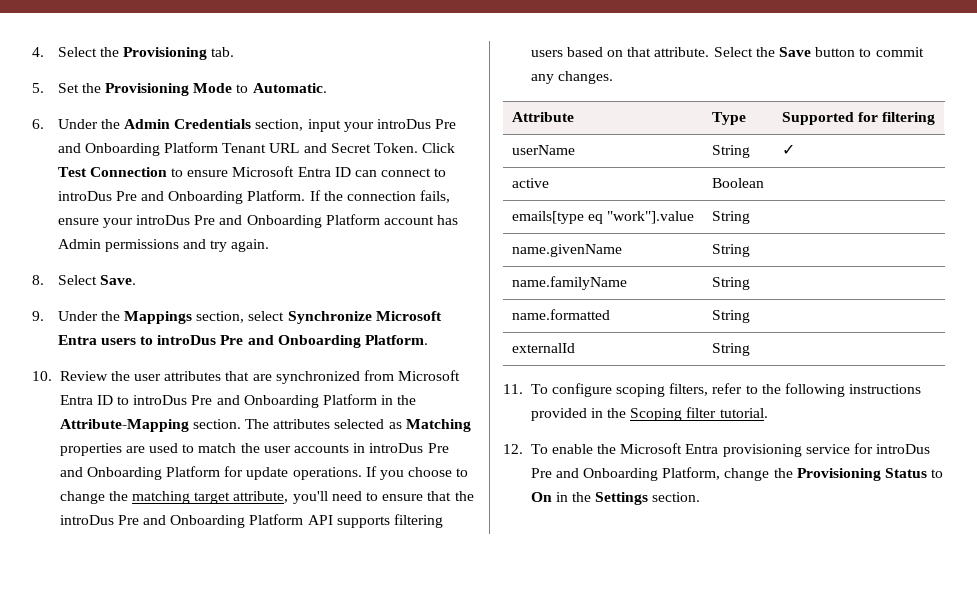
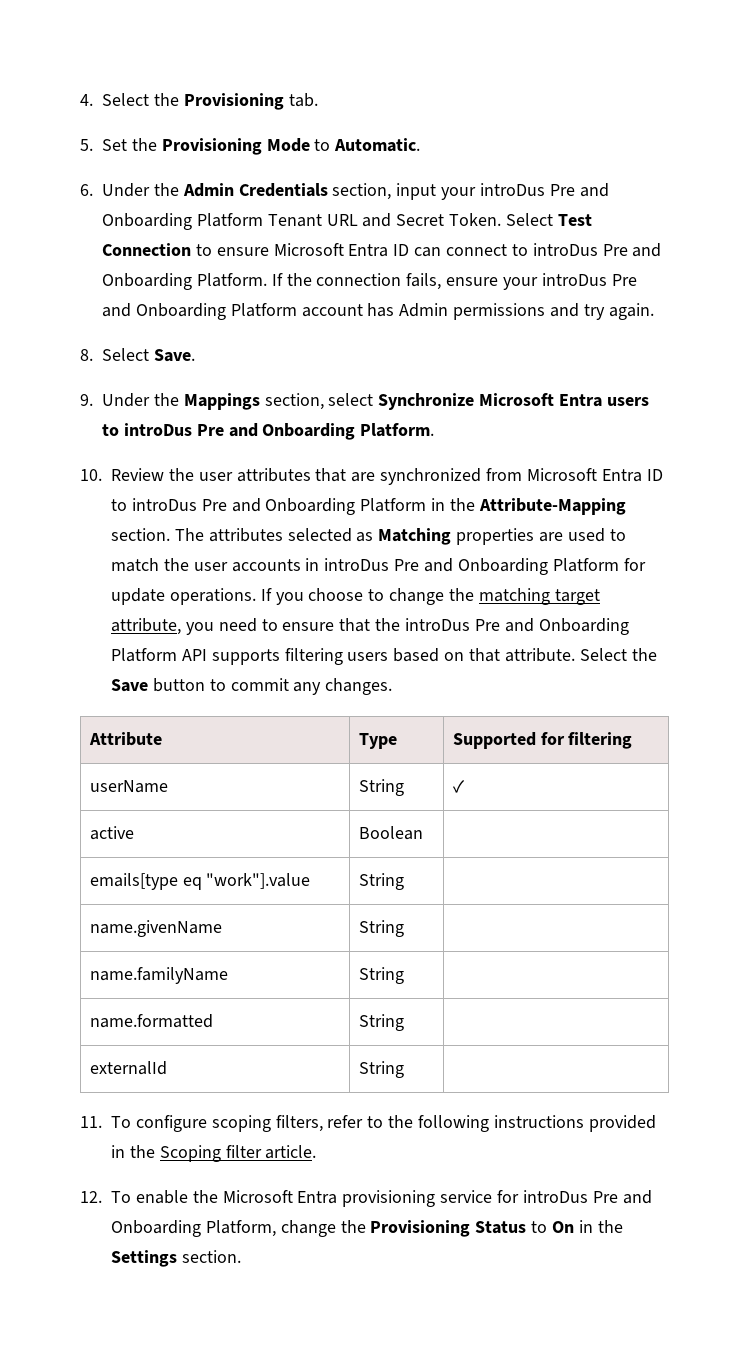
[422,143,456,153] Click -> [506,213,554,226] Select
[292,491,328,504] you'll -> [185,622,214,635] you
[719,408,768,418] tutorial. -> [265,1145,317,1159] article.

